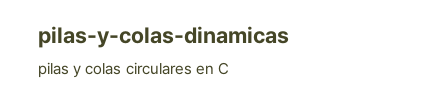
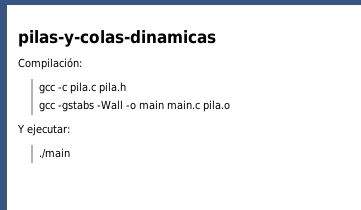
[38,62,229,78] pilas y colas circulares en C -> [18,58,82,70] [38,82,126,94] [38,100,230,112] [17,124,70,136] [38,148,70,159] Compilación: // gcc -c pila.c pila.h // gcc -gstabs -Wall -o main main.c pila.o // Y ejecutar: // ./main

